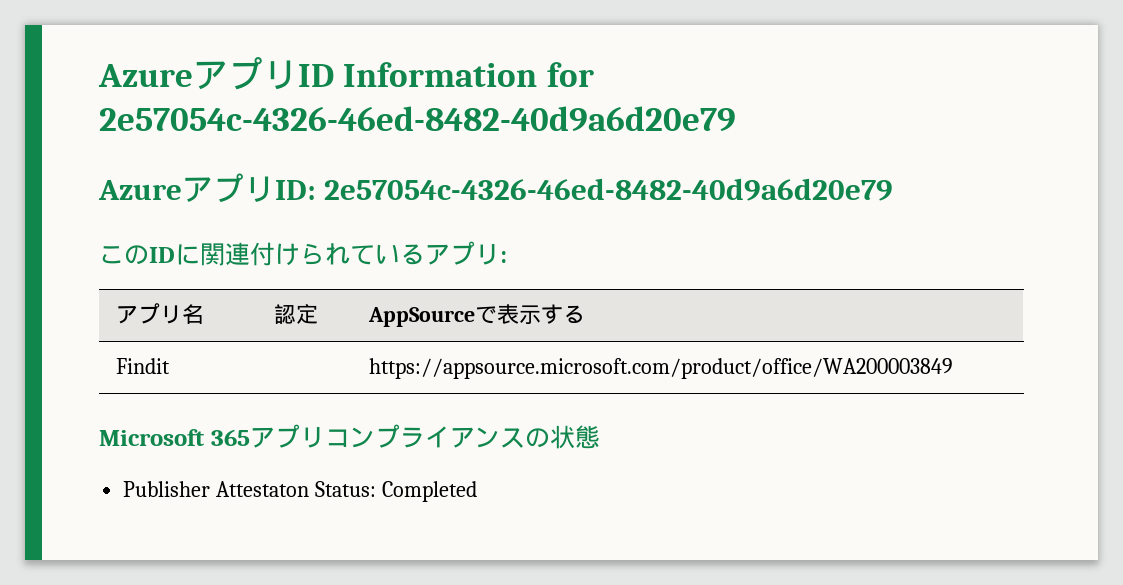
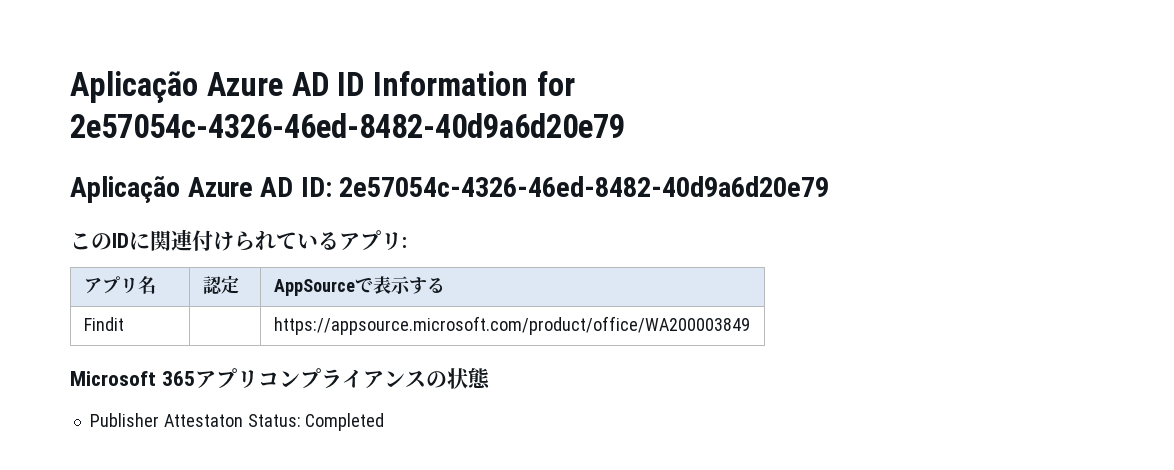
[98,57,298,90] Azureアプリ -> [70,71,329,103] Aplicação Azure AD
[98,173,275,203] Azureアプリ -> [70,176,294,203] Aplicação Azure AD

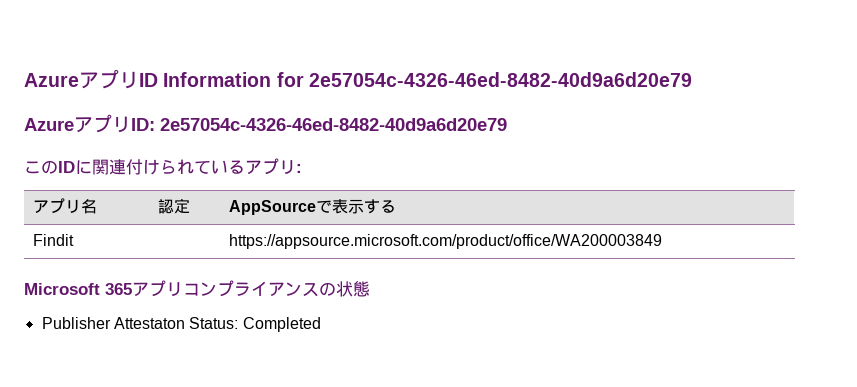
[70,71,329,103] Aplicação Azure AD -> [24,69,139,89] Azureアプリ
[70,176,294,203] Aplicação Azure AD -> [24,114,131,133] Azureアプリ

